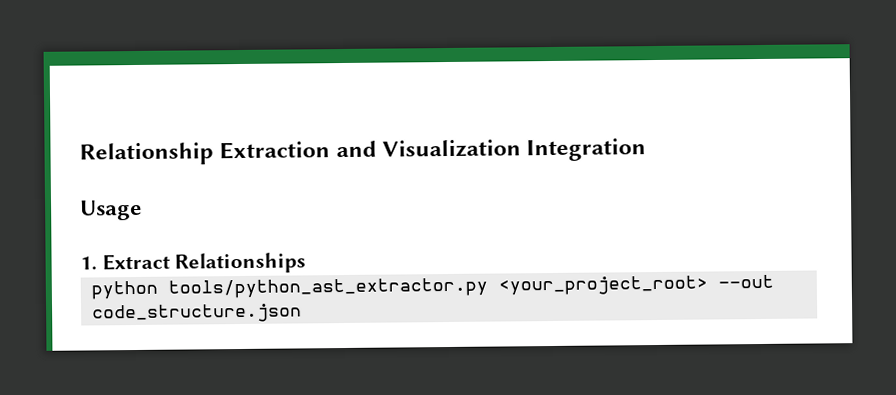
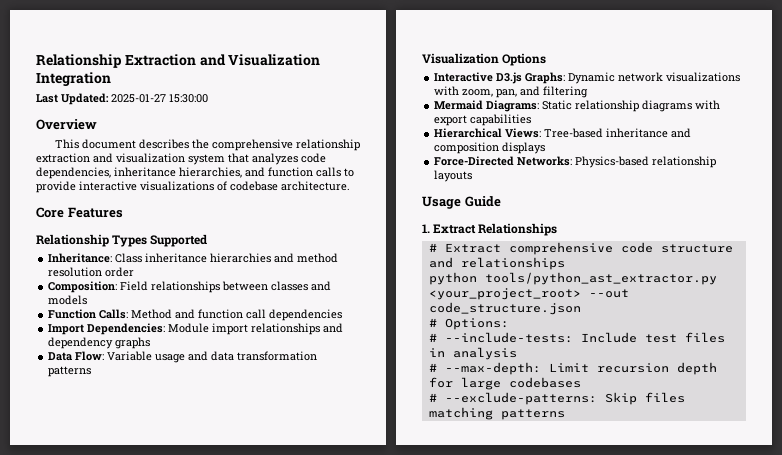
(647, 150) none -> [36,93,208,105] [36,119,97,130] [54,139,360,151] [36,153,326,165] [36,167,354,179] [36,181,350,193] [36,207,123,218] [36,234,208,247] [48,253,339,263] [48,267,135,277] [48,281,332,293] [48,295,88,305] [48,309,343,321] [48,323,344,335] [48,337,151,349] [48,351,318,363] [48,366,92,377] [422,53,547,66] [434,72,741,84] [434,86,589,98] [434,100,721,112] [434,114,532,126] [434,128,692,138] [434,142,546,154] [434,156,717,168] [434,170,473,182] // Last Updated: 2025-01-27 15:30:00 // Overview // This document describes the comprehensive relationship extraction and visualization system that analyzes code dependencies, inheritance hierarchies, and function calls to provide interactive visualizations of codebase architecture. // Core Features // Relationship Types Supported // Inheritance: Class inheritance hierarchies and method resolution order // Composition: Field relationships between classes and models // Function Calls: Method and function call dependencies // Import Dependencies: Module import relationships and dependency graphs // Data Flow: Variable usage and data transformation patterns // Visualization Options // Interactive D3.js Graphs: Dynamic network visualizations with zoom, pan, and filtering // Mermaid Diagrams: Static relationship diagrams with export capabilities // Hierarchical Views: Tree-based inheritance and composition displays // Force-Directed Networks: Physics-based relationship layouts
(142, 210) none -> [464,196,501,207] Guide
(307, 263) none -> [428,242,733,255] [428,257,565,270] // # Extract comprehensive code structure and relationships
(303, 313) none -> [428,318,509,330] [428,332,725,343] [428,347,517,360] [428,362,717,375] [428,377,581,390] [428,392,685,405] [428,407,565,420] // # Options: // # --include-tests: Include test files in analysis // # --max-depth: Limit recursion depth for large codebases // # --exclude-patterns: Skip files matching patterns

